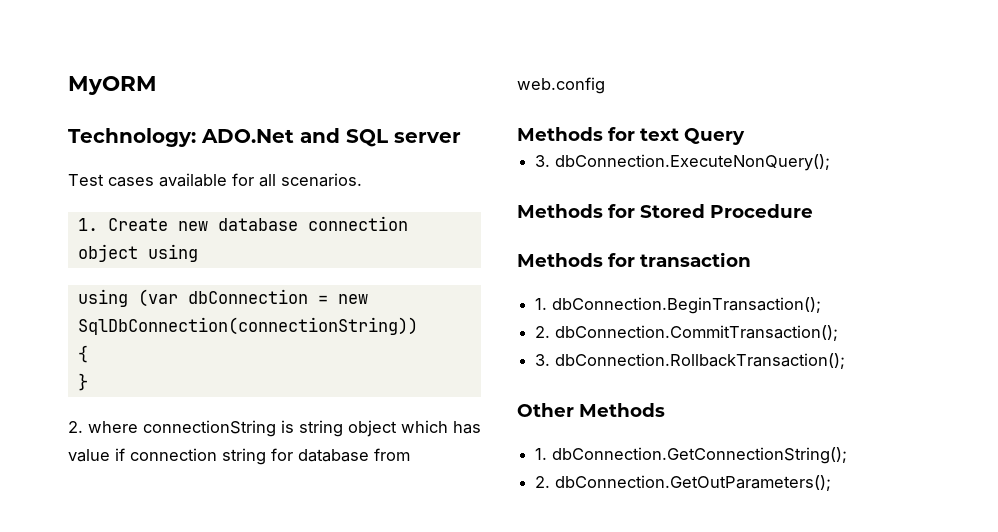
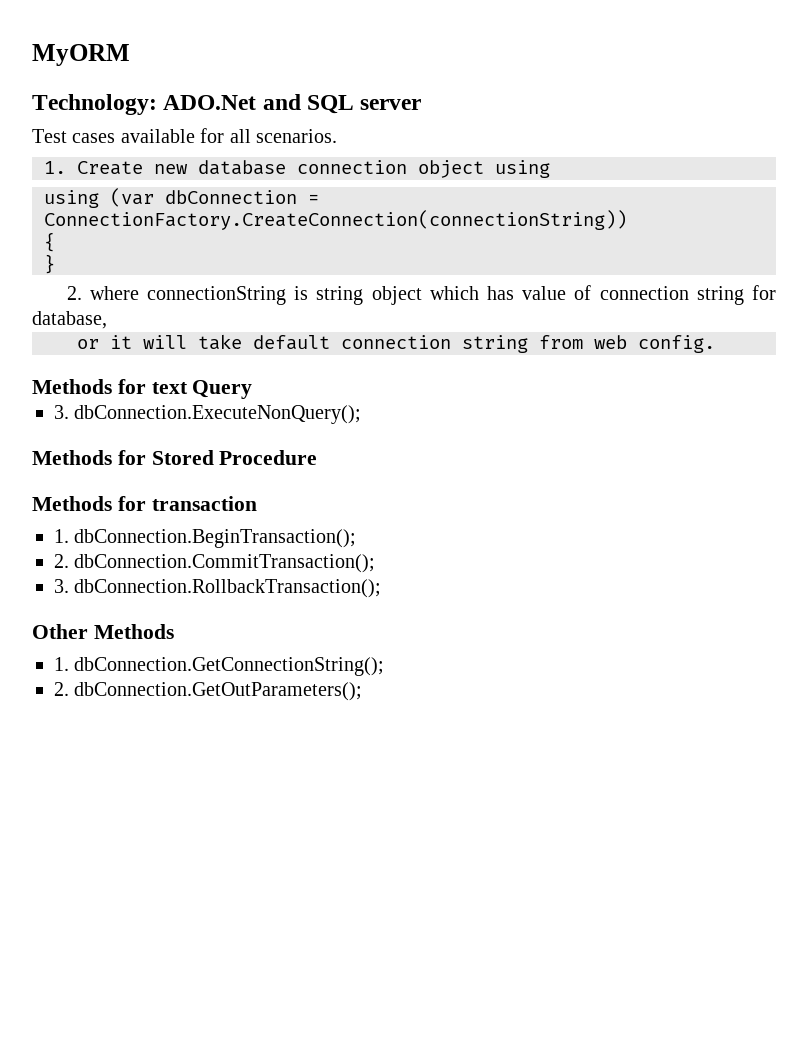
[337,294,368,304] [77,317,418,335] new SqlDbConnection(connectionString)) -> [44,210,627,230] ConnectionFactory.CreateConnection(connectionString))
[115,448,125,461] if -> [574,285,592,300] of
[298,448,410,462] [517,77,605,94] database from web.config -> [32,311,107,329] [77,334,715,353] database, // or it will take default connection string from web config.

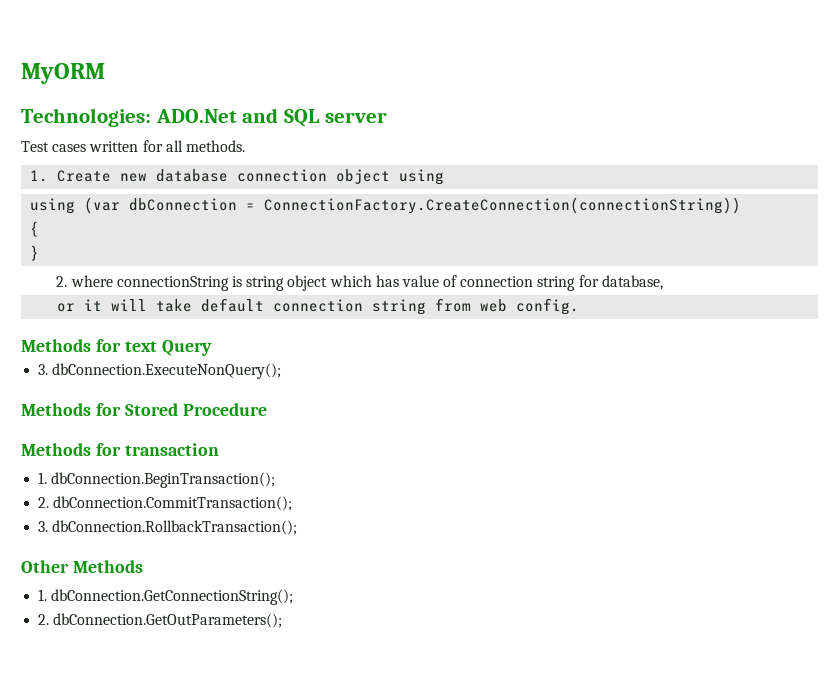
[32,94,157,115] Technology: -> [21,108,151,127] Technologies:
[120,129,195,143] available -> [89,141,139,152] written
[256,129,337,143] scenarios. -> [185,140,245,152] methods.

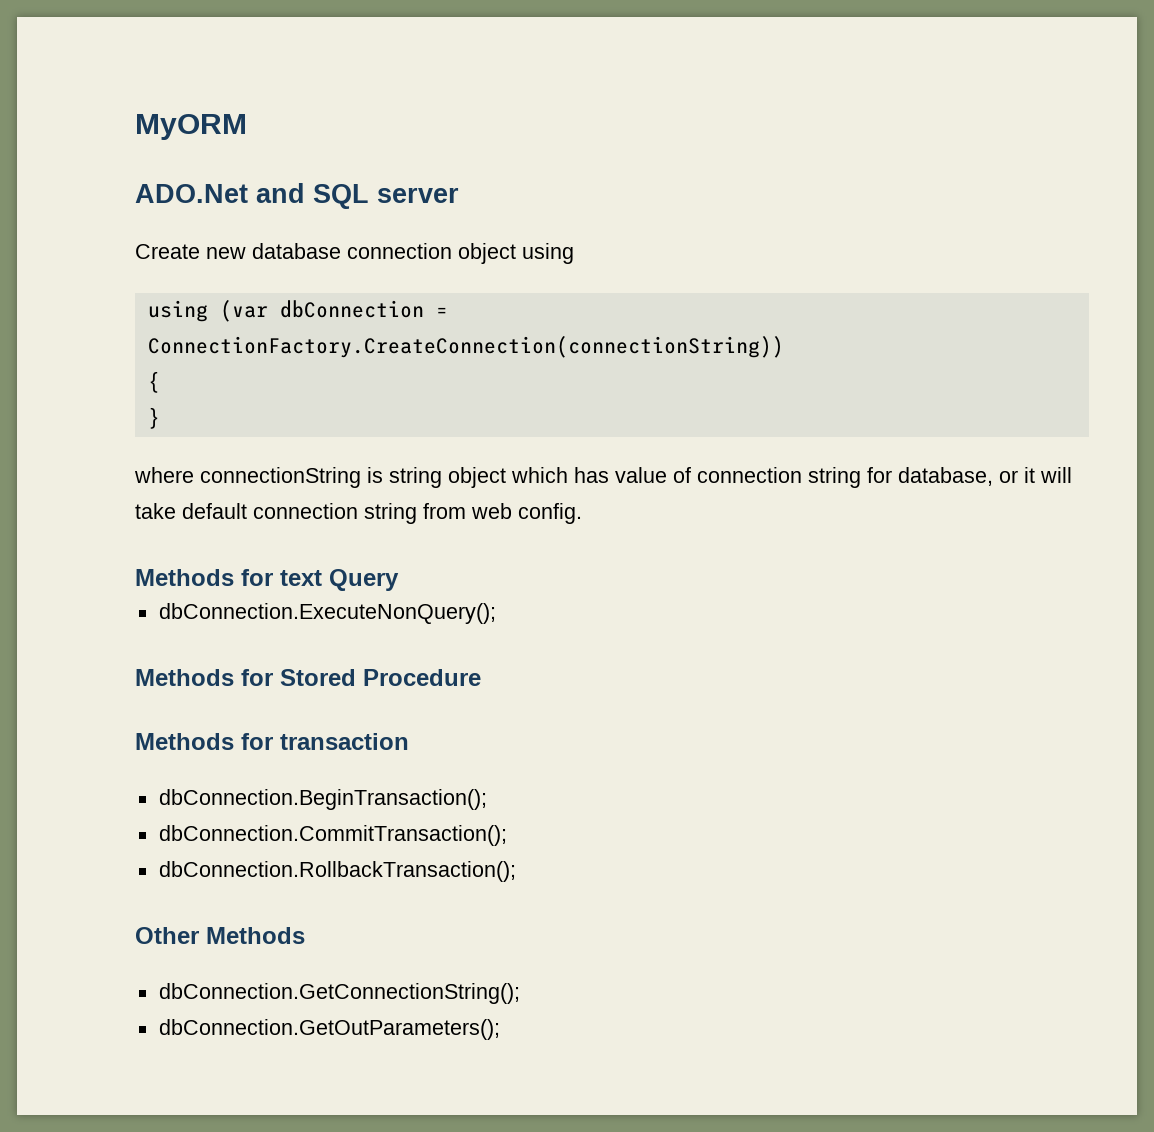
[21,108,151,127] Technologies: -> (247, 127) none
[21,140,245,152] [30,170,49,182] Test cases written for all methods. // 1. -> (459, 195) none
[56,276,68,287] 2. -> (160, 418) none
(663, 282) // -> (993, 476) none
[38,364,49,375] 3. -> (399, 580) none
[38,472,48,484] 1. -> (409, 741) none
[38,497,50,508] 2. -> (487, 799) none
[38,521,49,532] 3. -> (507, 835) none
[38,589,48,601] 1. -> (305, 935) none
[38,614,50,625] 2. -> (520, 993) none

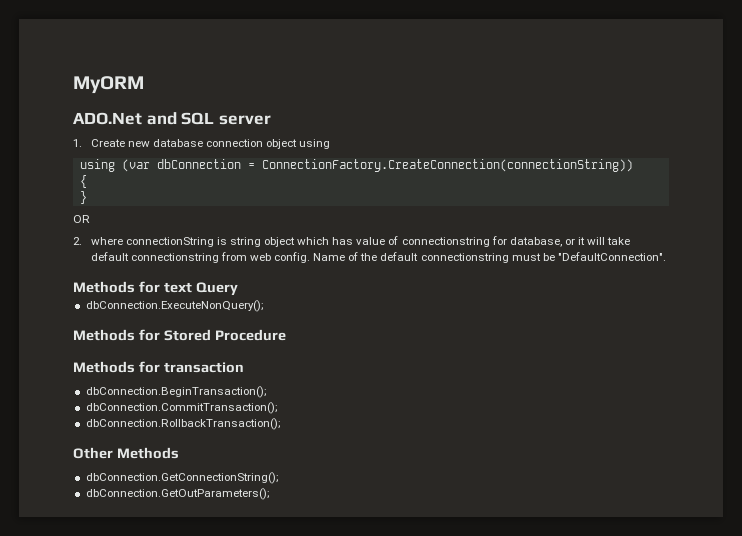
(459, 195) none -> [73,139,82,147] 1.
(160, 418) none -> [73,215,90,223] [73,237,82,245] OR // 2.
[697,467,861,488] connection string -> [401,237,490,247] connectionstring
[253,503,417,524] connection string -> [130,253,219,263] connectionstring
(582, 513) none -> [313,252,666,263] Name of the default connectionstring must be "DefaultConnection".

